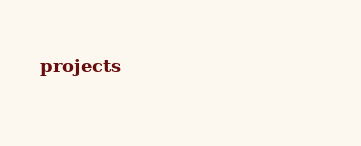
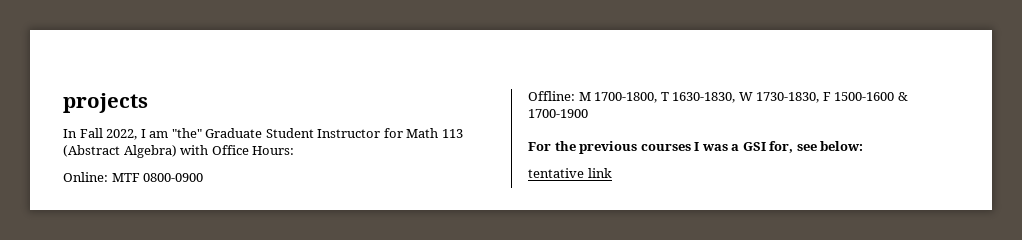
(121, 67) none -> [63,128,463,140] [63,145,295,158] [63,172,204,182] [528,91,908,103] [528,109,588,118] [528,141,864,154] [528,168,612,178] // In Fall 2022, I am "the" Graduate Student Instructor for Math 113 (Abstract Algebra) with Office Hours: // Online: MTF 0800-0900 // Offline: M 1700-1800, T 1630-1830, W 1730-1830, F 1500-1600 & 1700-1900 // For the previous courses I was a GSI for, see below: // tentative link

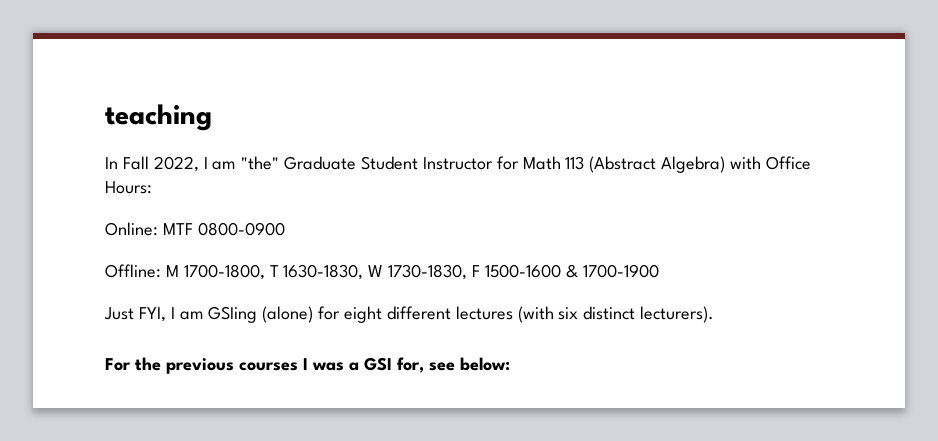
[63,93,148,113] projects -> [105,104,212,131] teaching
(588, 113) none -> [104,306,715,323] // Just FYI, I am GSIing (alone) for eight different lectures (with six distinct lecturers).
[528,168,612,178] // tentative link -> (510, 364) none

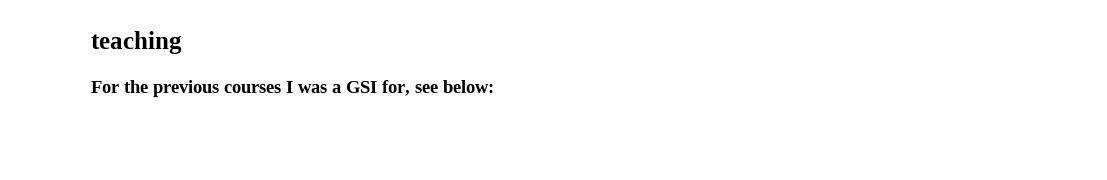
[105,156,811,173] [105,181,152,194] [105,222,285,236] [105,264,659,280] [104,306,715,323] // In Fall 2022, I am "the" Graduate Student Instructor for Math 113 (Abstract Algebra) with Office Hours: // Online: MTF 0800-0900 // Offline: M 1700-1800, T 1630-1830, W 1730-1830, F 1500-1600 & 1700-1900 // Just FYI, I am GSIing (alone) for eight different lectures (with six distinct lecturers). -> (182, 42) none

